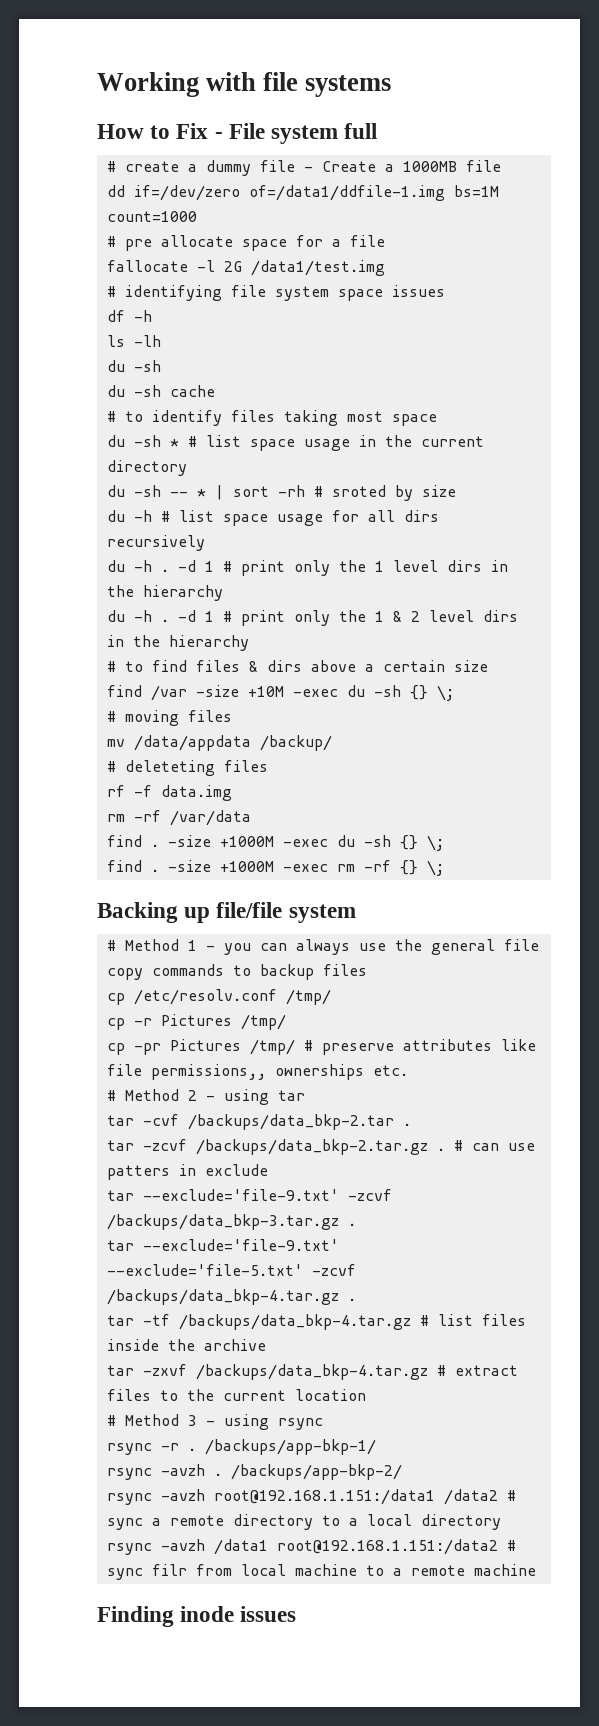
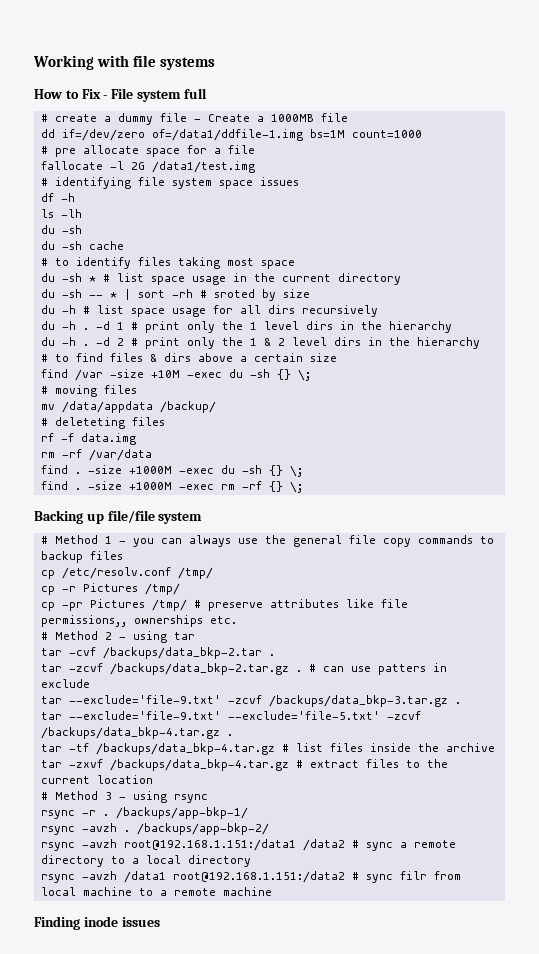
[205,611,215,622] 1 -> [117,338,125,346] 2

